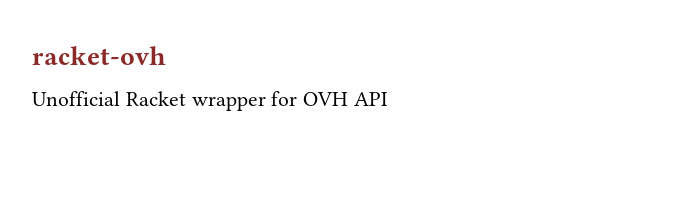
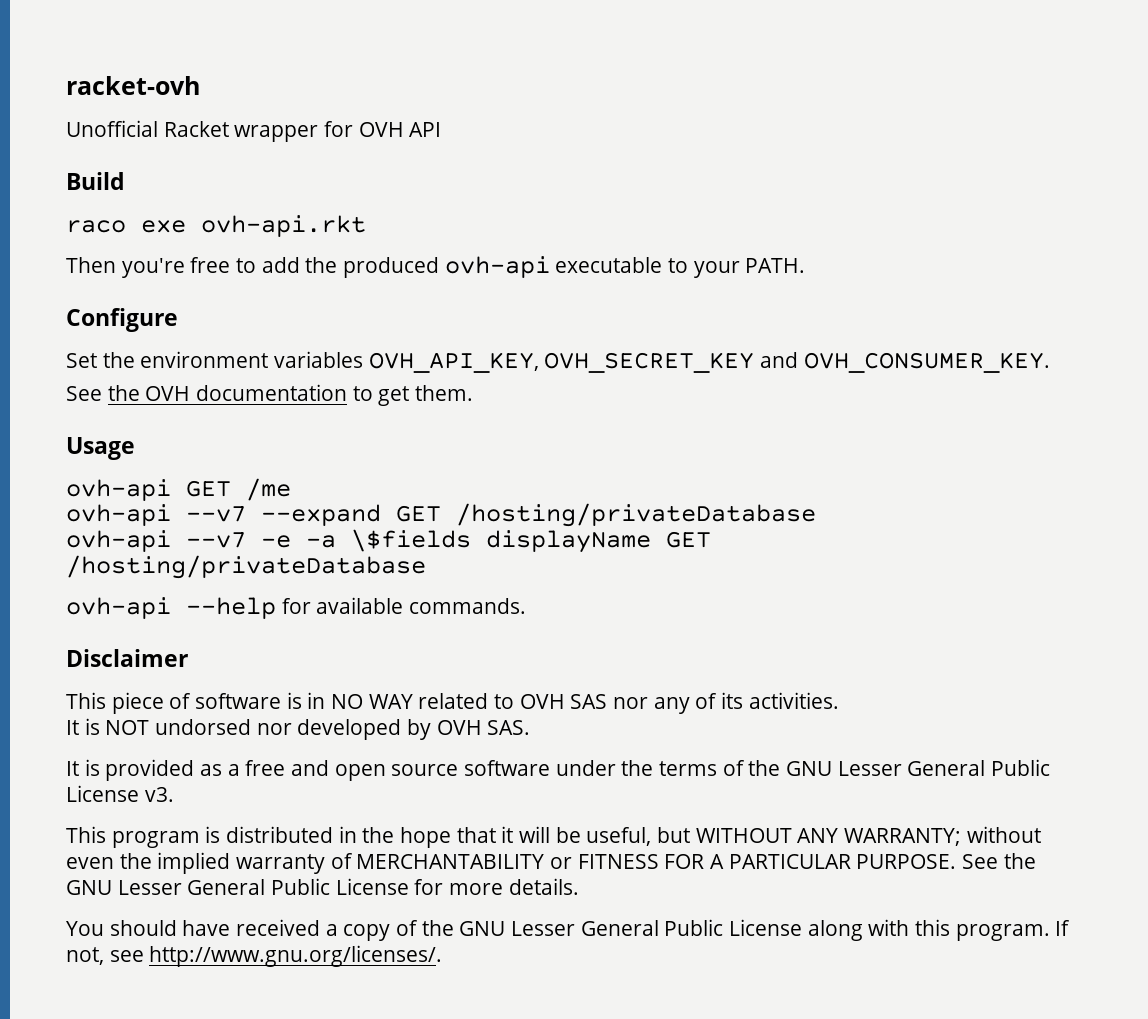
(389, 99) none -> [66,172,125,190] [66,215,366,237] [66,256,806,278] [66,308,178,332] [66,351,1050,373] [66,384,474,406] [66,437,135,460] [66,478,291,501] [66,503,816,527] [66,529,711,553] [66,555,426,579] [66,597,527,619] [66,649,188,667] [66,692,839,714] [66,718,531,740] [66,759,1051,781] [66,785,174,802] [66,826,1041,848] [66,852,1036,874] [66,878,579,895] [66,919,1071,941] [66,945,443,967] // Build // raco exe ovh-api.rkt // Then you're free to add the produced ovh-api executable to your PATH. // Configure // Set the environment variables OVH_API_KEY, OVH_SECRET_KEY and OVH_CONSUMER_KEY. // See the OVH documentation to get them. // Usage // ovh-api GET /me // ovh-api --v7 --expand GET /hosting/privateDatabase // ovh-api --v7 -e -a \$fields displayName GET /hosting/privateDatabase // ovh-api --help for available commands. // Disclaimer // This piece of software is in NO WAY related to OVH SAS nor any of its activities. // It is NOT undorsed nor developed by OVH SAS. // It is provided as a free and open source software under the terms of the GNU Lesser General Public License v3. // This program is distributed in the hope that it will be useful, but WITHOUT ANY WARRANTY; without even the implied warranty of MERCHANTABILITY or FITNESS FOR A PARTICULAR PURPOSE. See the GNU Lesser General Public License for more details. // You should have received a copy of the GNU Lesser General Public License along with this program. If not, see http://www.gnu.org/licenses/.

